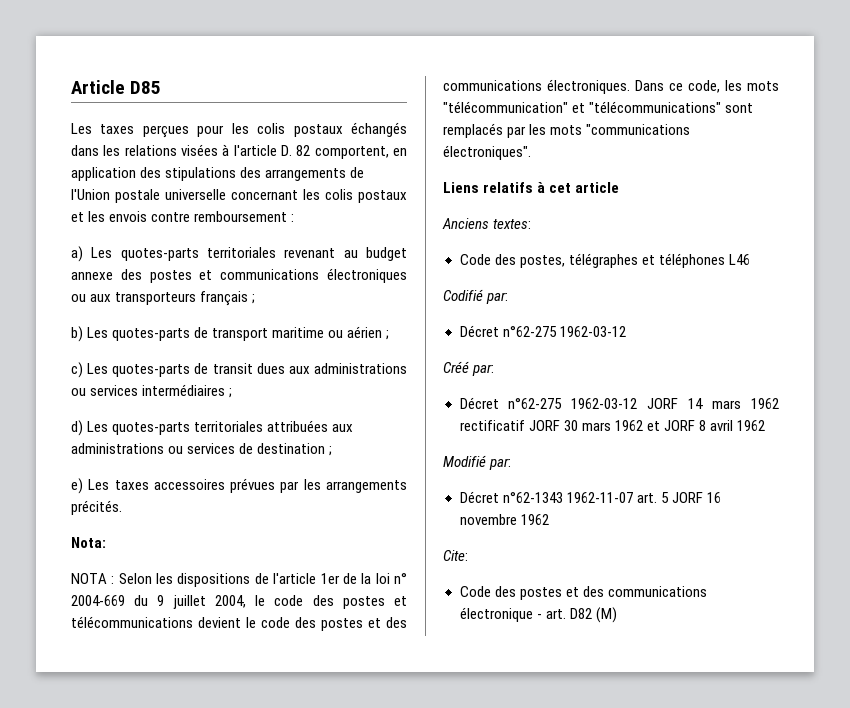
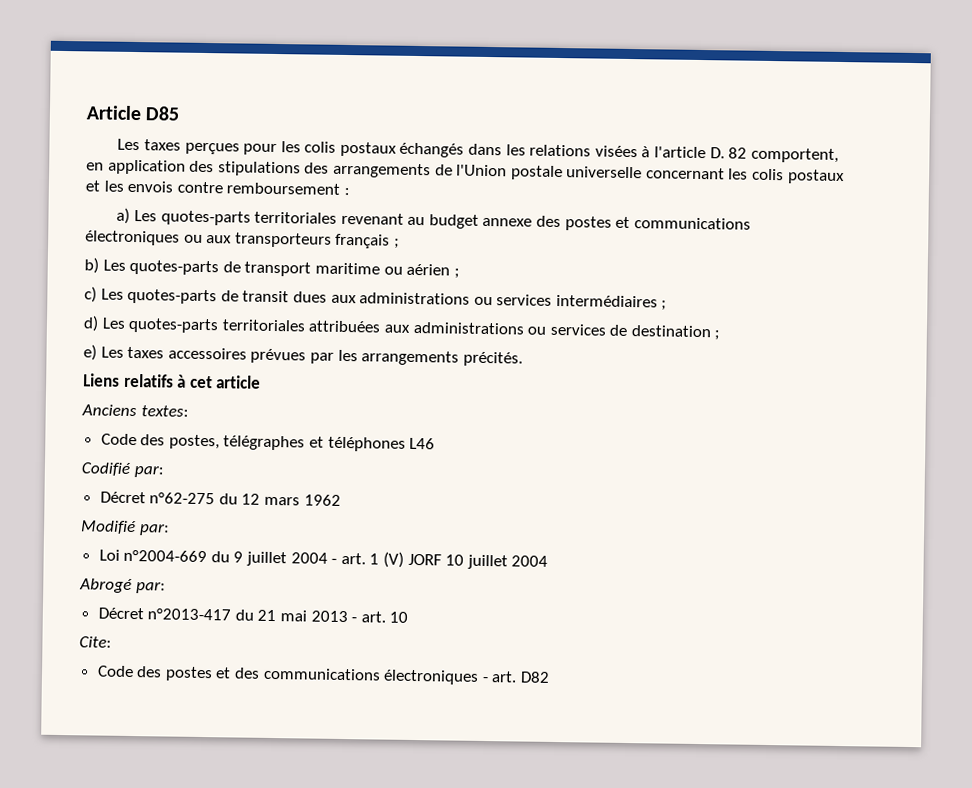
[71,537,106,548] [71,573,408,587] [71,595,408,609] [71,616,407,631] [443,79,779,94] [443,101,754,113] [443,123,691,138] [443,145,531,160] // Nota: // NOTA : Selon les dispositions de l'article 1er de la loi n° 2004-669 du 9 juillet 2004, le code des postes et télécommunications devient le code des postes et des communications électroniques. Dans ce code, les mots "télécommunication" et "télécommunications" sont remplacés par les mots "communications électroniques". -> (523, 359) none
[559,326,626,337] [443,361,495,376] [459,397,779,409] [459,420,765,431] [443,455,512,470] [459,491,721,503] [459,514,549,525] 1962-03-12 // Créé par: // Décret n°62-275 1962-03-12 JORF 14 mars 1962 rectificatif JORF 30 mars 1962 et JORF 8 avril 1962 // Modifié par: // Décret n°62-1343 1962-11-07 art. 5 JORF 16 novembre 1962 -> [218,493,341,506] [80,520,170,536] [98,549,549,570] [79,578,166,594] [97,607,409,623] du 12 mars 1962 // Modifié par: // Loi n°2004-669 du 9 juillet 2004 - art. 1 (V) JORF 10 juillet 2004 // Abrogé par: // Décret n°2013-417 du 21 mai 2013 - art. 10
[459,607,533,622] électronique -> [383,669,480,685] électroniques
[595,607,617,623] (M) -> (551, 677) none

